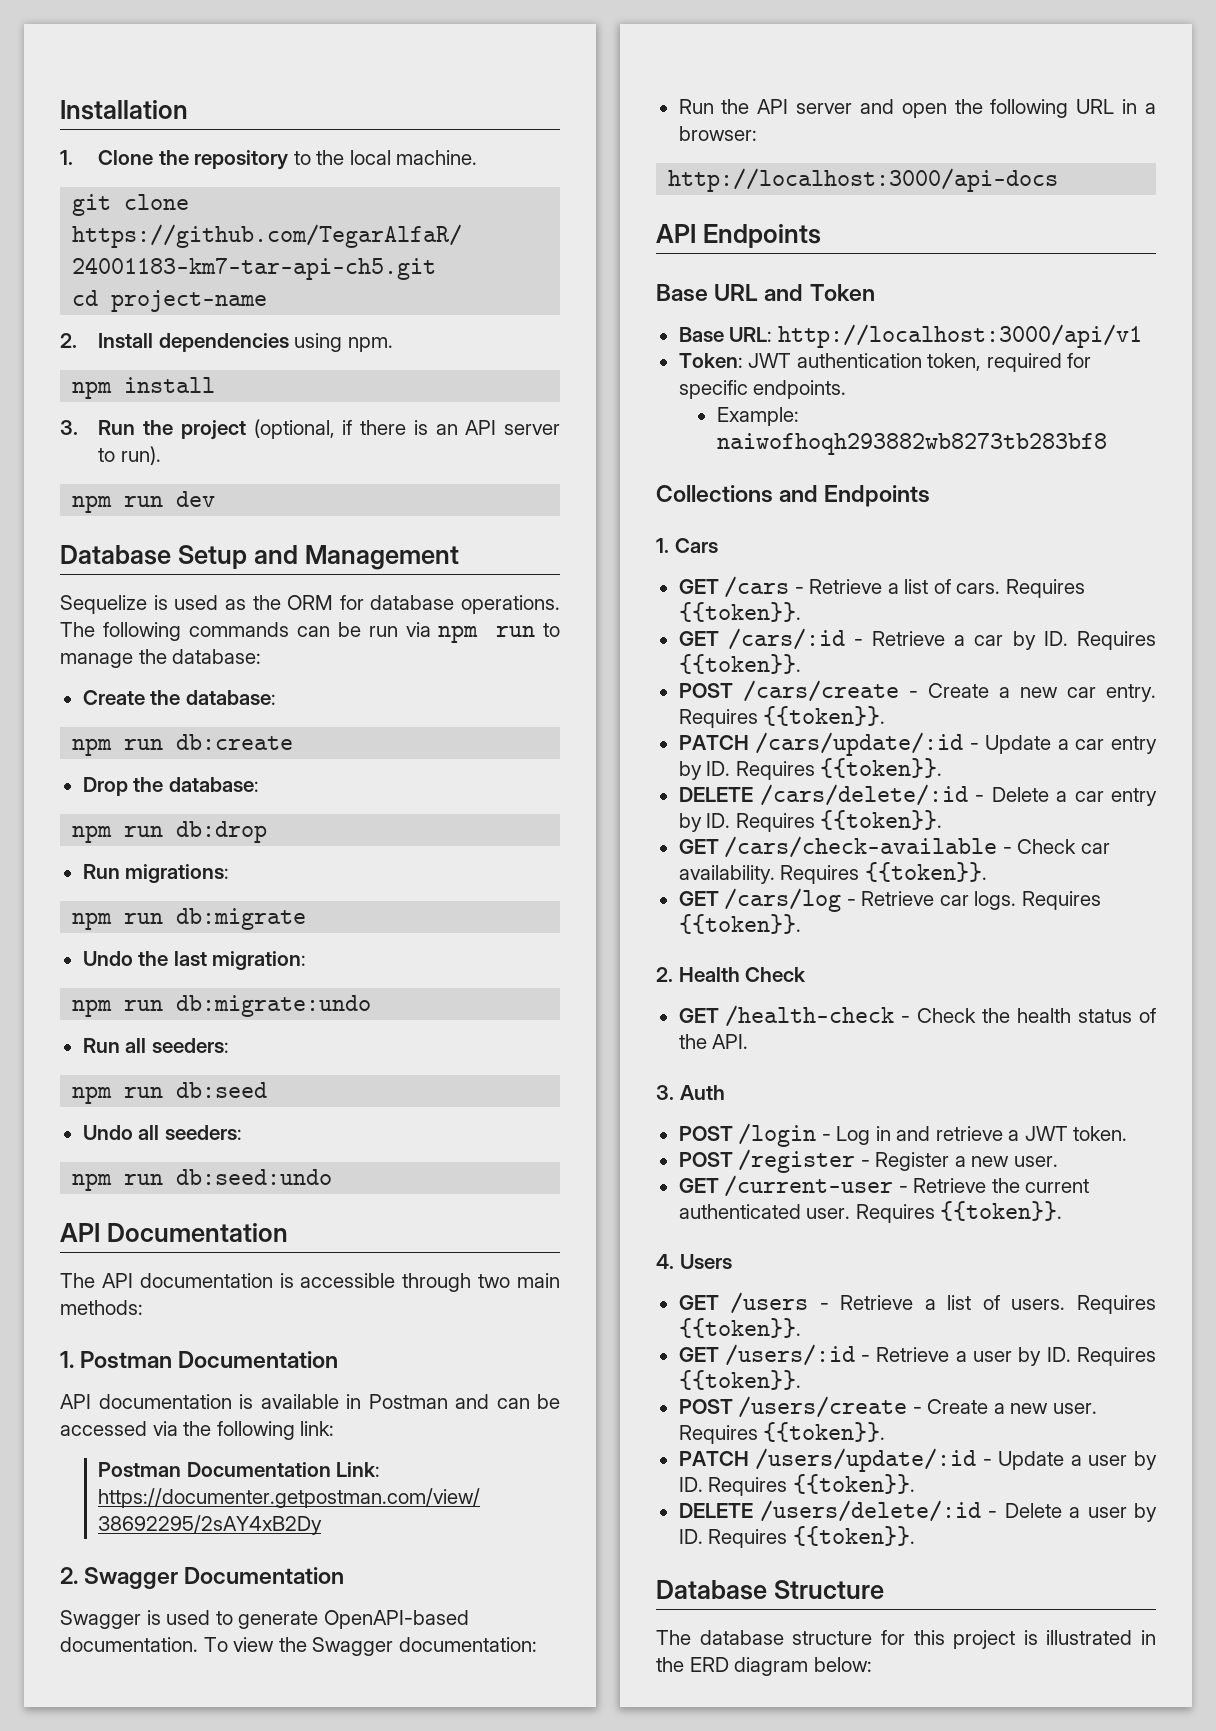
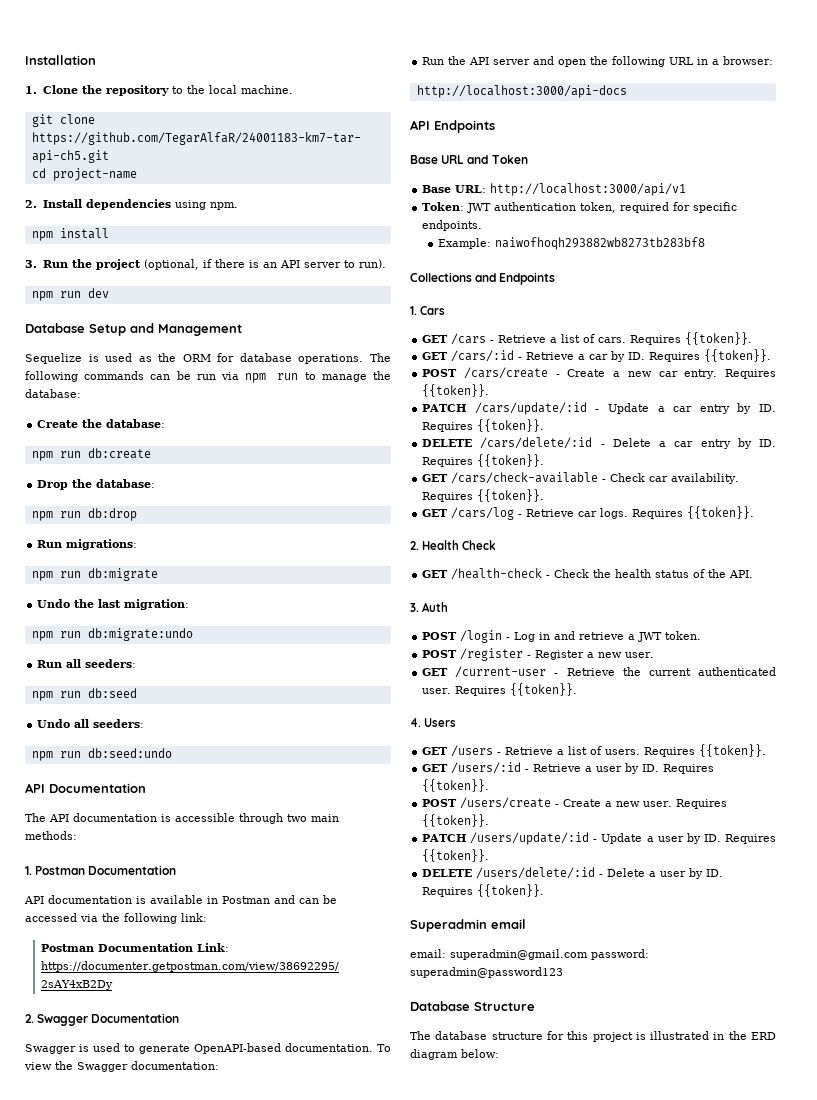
(915, 1536) none -> [410,919,526,932] [410,949,649,960] [410,967,563,978] // Superadmin email // email: superadmin@gmail.com password: superadmin@password123

